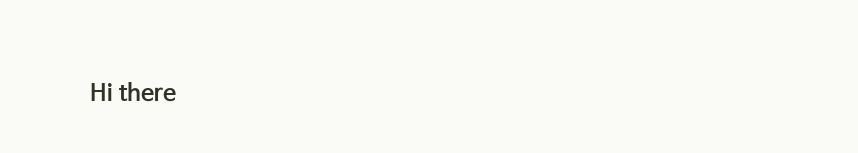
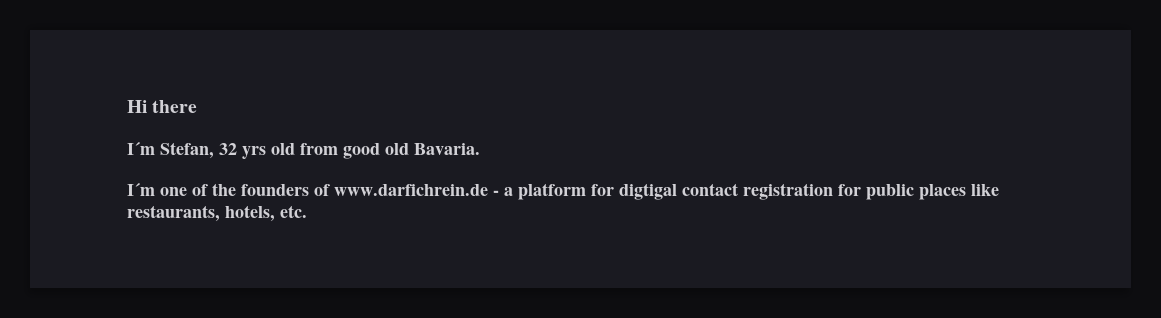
(177, 92) none -> [127,142,480,159] [127,183,999,200] [127,205,307,222] // I´m Stefan, 32 yrs old from good old Bavaria. // I´m one of the founders of www.darfichrein.de - a platform for digtigal contact registration for public places like restaurants, hotels, etc.

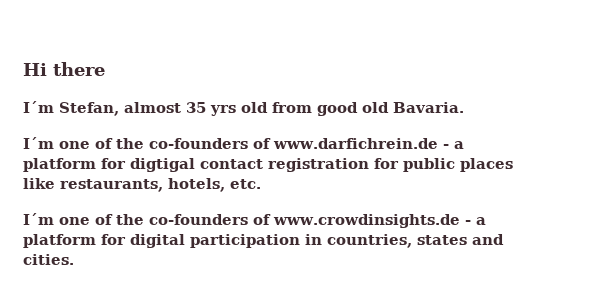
[219,143,237,155] 32 -> [124,102,206,113] almost 35
[241,184,309,196] founders -> [149,138,248,149] co-founders
(307, 211) none -> [23,213,486,228] [23,234,504,248] [23,254,74,265] // I´m one of the co-founders of www.crowdinsights.de - a platform for digital participation in countries, states and cities.

